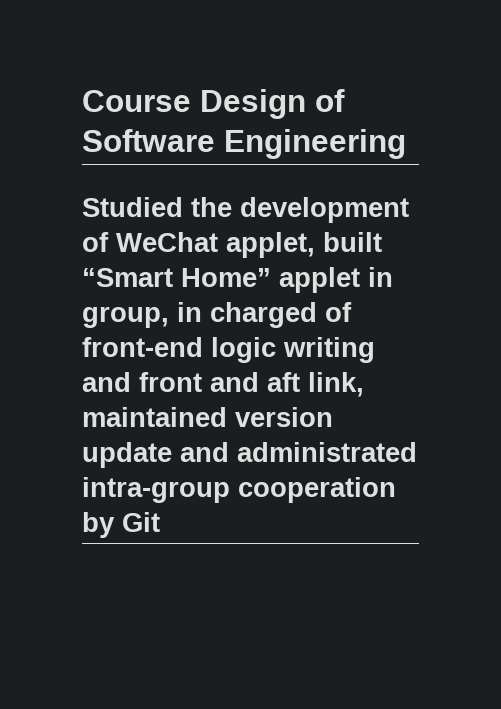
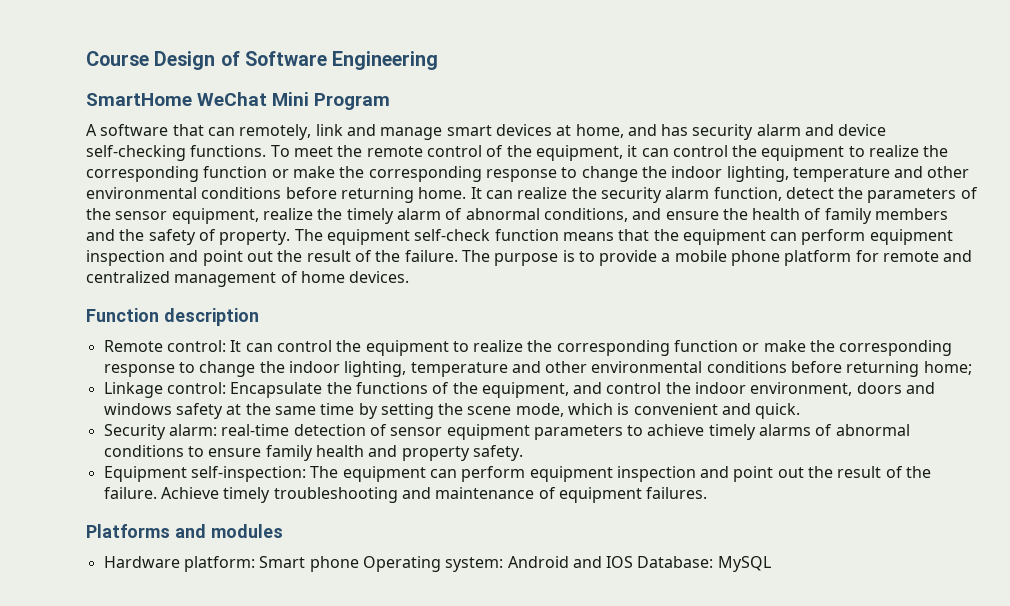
[82,197,409,223] [82,232,382,258] [82,267,393,293] [82,302,352,328] [82,337,375,363] [82,372,364,397] [82,407,333,427] [82,442,417,468] [82,477,396,503] [82,512,160,538] Studied the development of WeChat applet, built “Smart Home” applet in group, in charged of front-end logic writing and front and aft link, maintained version update and administrated intra-group cooperation by Git -> [86,92,391,110] [86,124,887,140] [86,145,949,161] [86,166,970,182] [86,187,978,203] [86,208,949,224] [86,229,953,245] [86,250,973,266] [86,271,410,287] [86,308,259,326] [103,340,953,356] [103,361,972,377] [103,382,936,398] [103,403,801,419] [103,424,910,440] [103,445,523,461] [103,466,932,482] [103,487,708,503] [86,524,283,538] [103,556,771,572] SmartHome WeChat Mini Program // A software that can remotely, link and manage smart devices at home, and has security alarm and device self-checking functions. To meet the remote control of the equipment, it can control the equipment to realize the corresponding function or make the corresponding response to change the indoor lighting, temperature and other environmental conditions before returning home. It can realize the security alarm function, detect the parameters of the sensor equipment, realize the timely alarm of abnormal conditions, and ensure the health of family members and the safety of property. The equipment self-check function means that the equipment can perform equipment inspection and point out the result of the failure. The purpose is to provide a mobile phone platform for remote and centralized management of home devices. // Function description // Remote control: It can control the equipment to realize the corresponding function or make the corresponding response to change the indoor lighting, temperature and other environmental conditions before returning home; // Linkage control: Encapsulate the functions of the equipment, and control the indoor environment, doors and windows safety at the same time by setting the scene mode, which is convenient and quick. // Security alarm: real-time detection of sensor equipment parameters to achieve timely alarms of abnormal conditions to ensure family health and property safety. // Equipment self-inspection: The equipment can perform equipment inspection and point out the result of the failure. Achieve timely troubleshooting and maintenance of equipment failures. // Platforms and modules // Hardware platform: Smart phone Operating system: Android and IOS Database: MySQL

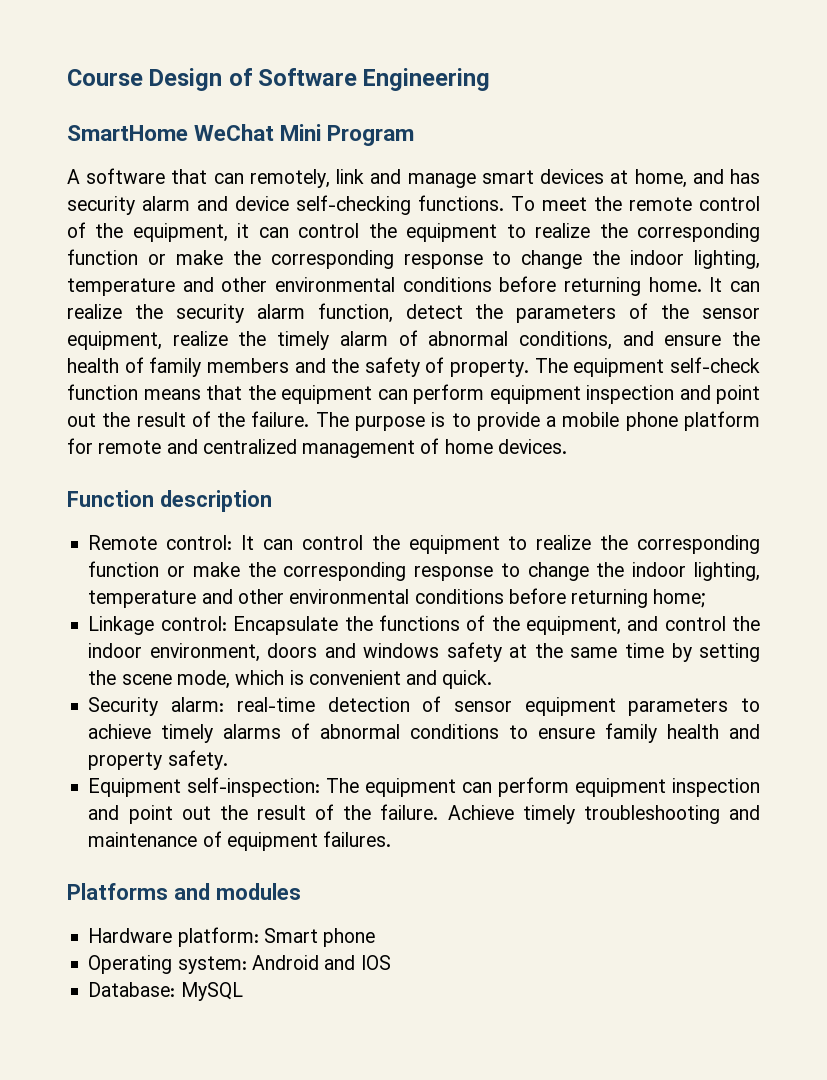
(359, 564) none -> (376, 937) //
(634, 562) none -> (391, 962) //

